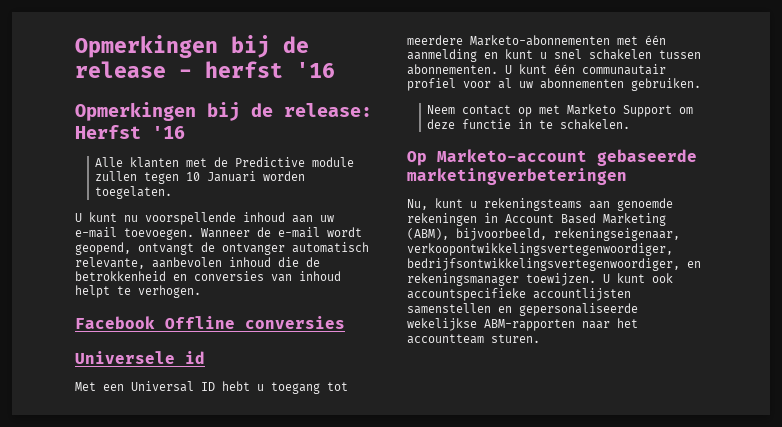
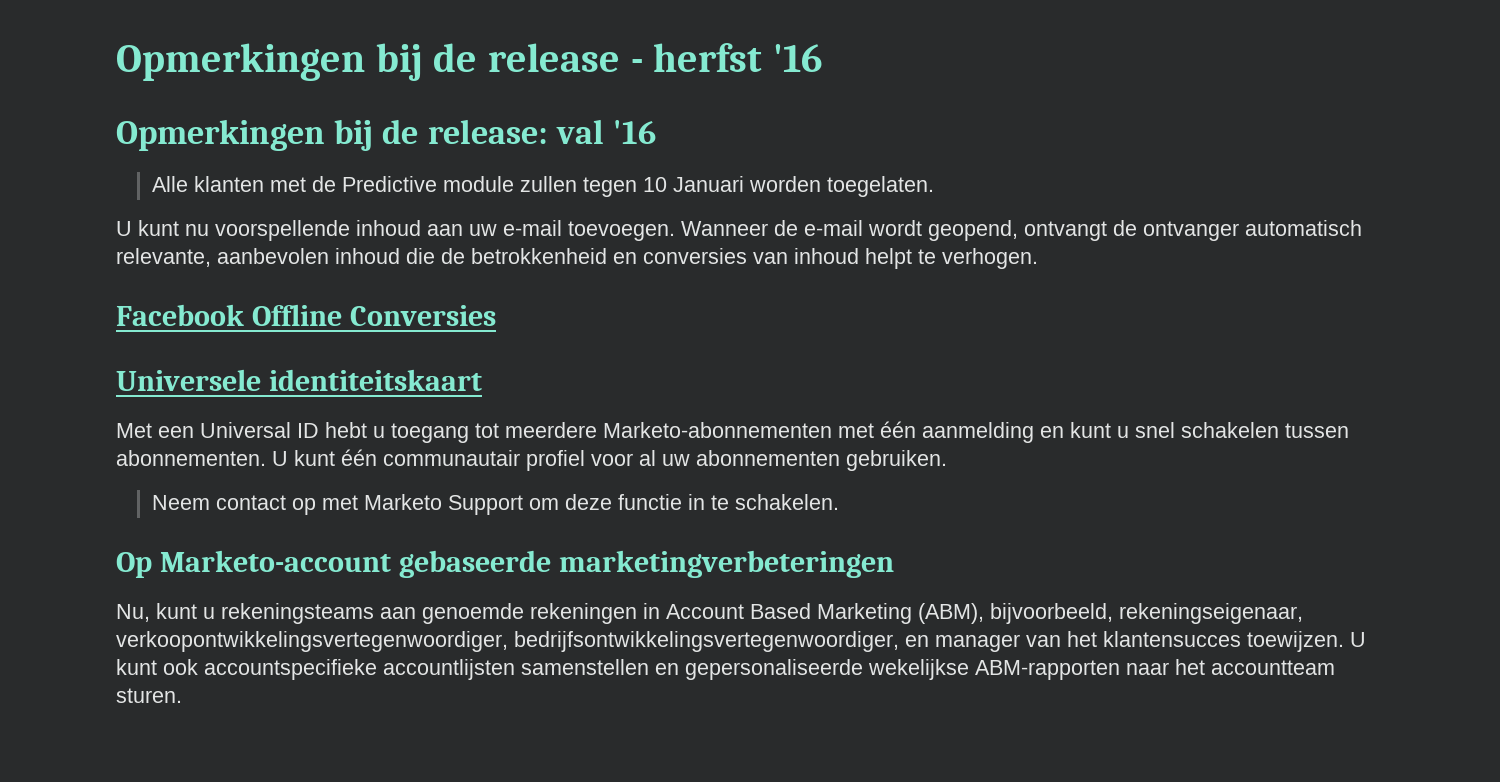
[75,125,141,139] Herfst -> [555,119,604,144] val
[245,316,345,329] conversies -> [349,305,496,326] Conversies
[185,351,205,364] id -> [268,369,482,391] identiteitskaart
[407,273,519,286] rekeningsmanager -> [935,631,1241,652] manager van het klantensucces

